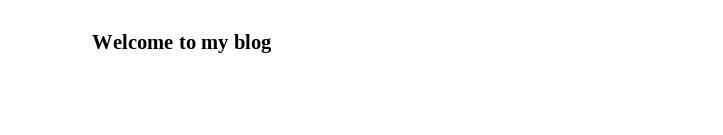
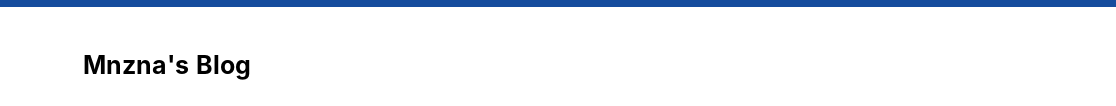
[92,34,272,53] Welcome to my blog -> [83,55,251,80] Mnzna's Blog

